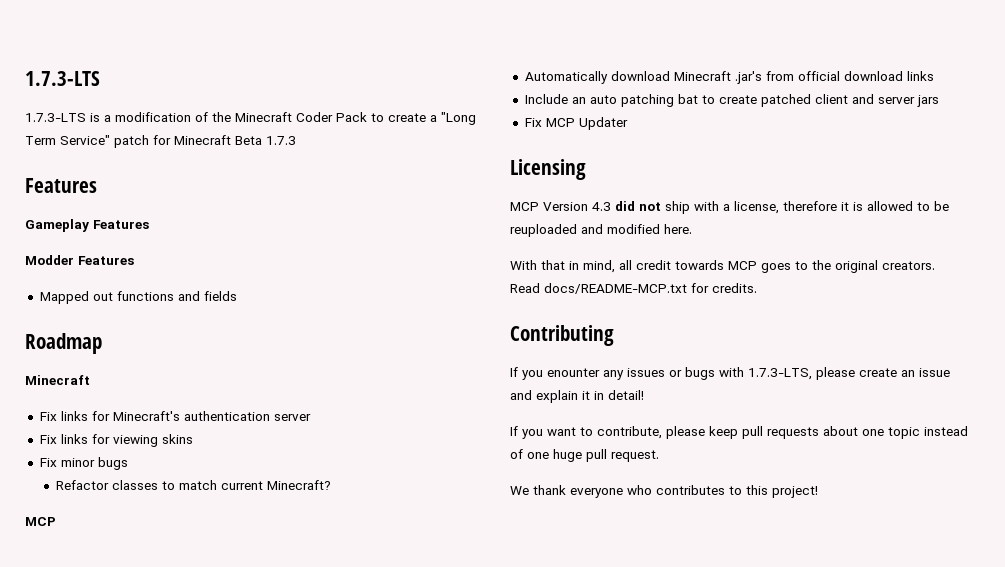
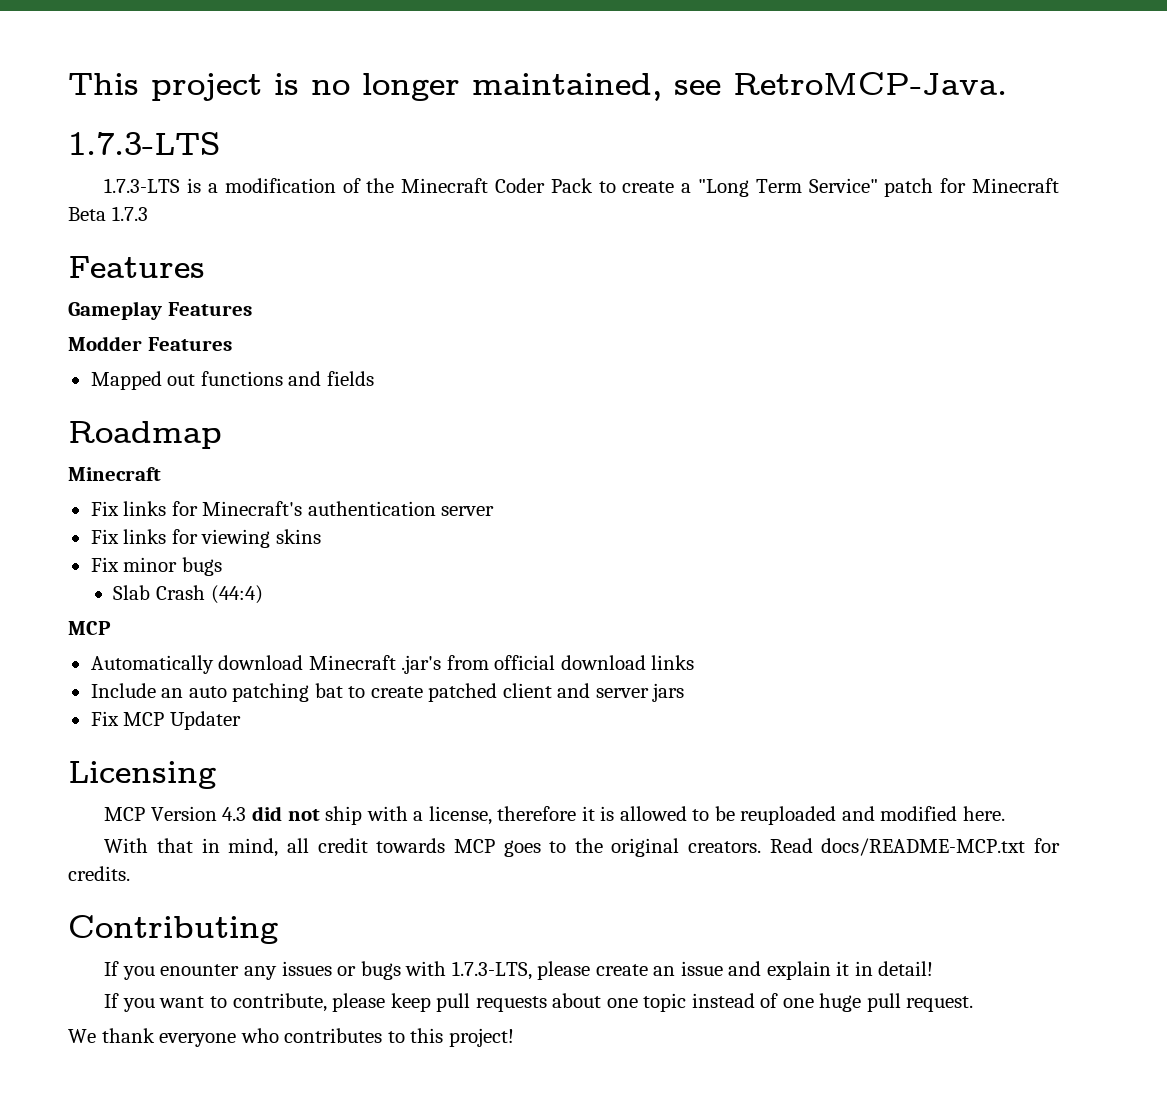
(25, 78) none -> [68,72,1007,101] This project is no longer maintained, see RetroMCP-Java. //
[56,480,332,490] Refactor classes to match current Minecraft? -> [113,585,263,604] Slab Crash (44:4)

